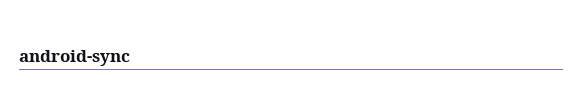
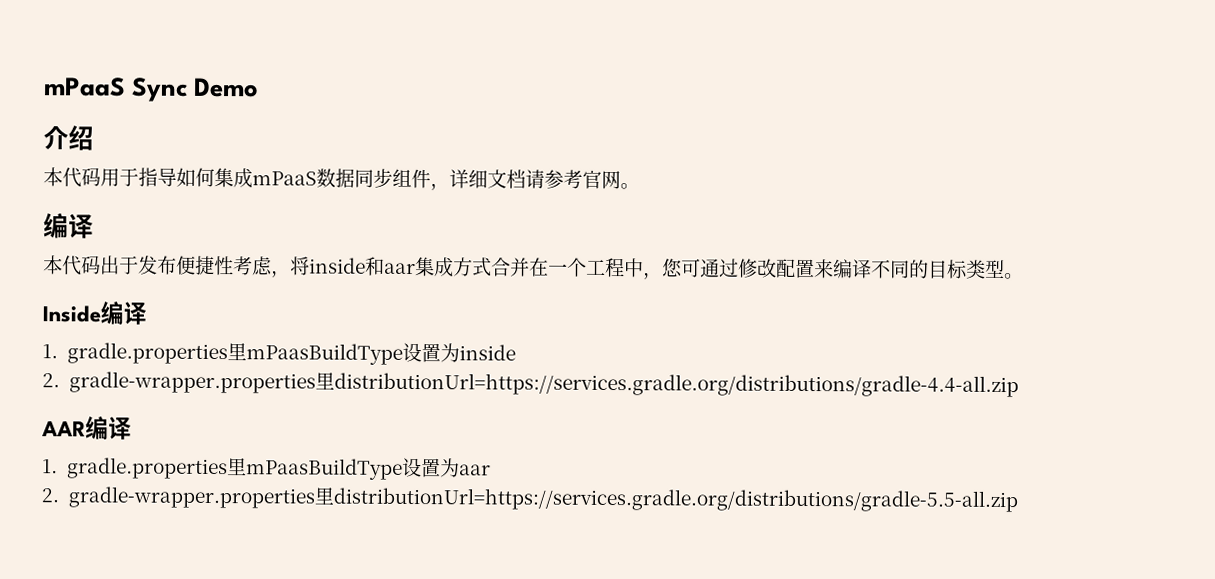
[19,50,130,66] android-sync -> [43,77,260,102] [43,125,94,151] [43,167,640,191] [43,213,94,239] [43,255,1024,280] [42,301,147,325] [42,342,516,365] [42,371,1019,398] [41,416,132,440] [42,457,491,480] [41,486,1018,513] mPaaS Sync Demo // 介绍 // 本代码用于指导如何集成mPaaS数据同步组件，详细文档请参考官网。 // 编译 // 本代码出于发布便捷性考虑，将inside和aar集成方式合并在一个工程中，您可通过修改配置来编译不同的目标类型。 // Inside编译 // 1. gradle.properties里mPaasBuildType设置为inside // 2. gradle-wrapper.properties里distributionUrl=https://services.gradle.org/distributions/gradle-4.4-all.zip // AAR编译 // 1. gradle.properties里mPaasBuildType设置为aar // 2. gradle-wrapper.properties里distributionUrl=https://services.gradle.org/distributions/gradle-5.5-all.zip

